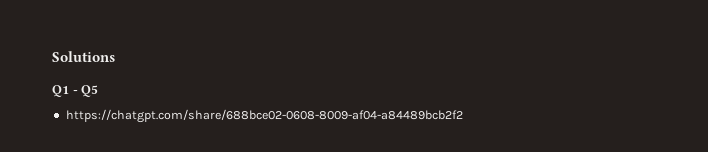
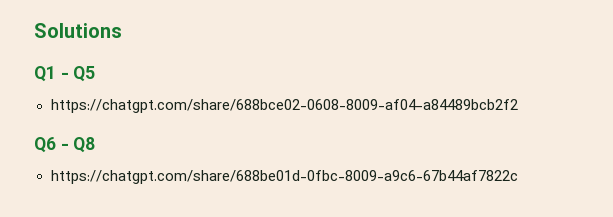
(463, 116) none -> [34,137,96,153] [50,170,518,184] // Q6 - Q8 // https://chatgpt.com/share/688be01d-0fbc-8009-a9c6-67b44af7822c

